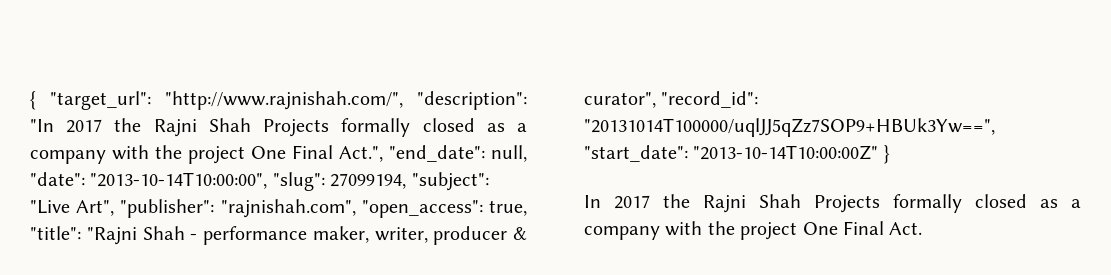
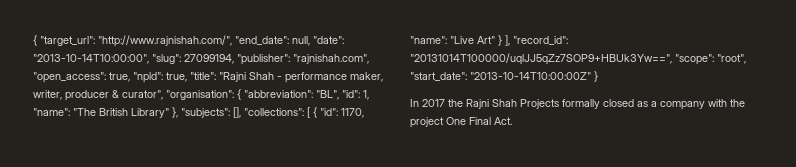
[417,91,527,110] [30,118,527,137] [30,145,383,164] "description": "In 2017 the Rajni Shah Projects formally closed as a company with the project One Final Act.", -> (232, 41) none
[411,172,489,191] [30,200,115,216] "subject": "Live Art", -> (234, 59) none
(527, 208) none -> [133,72,187,83] "npld": true,
[661,91,759,108] [584,118,995,137] "record_id": "20131014T100000/uqlJJ5qZz7SOP9+HBUk3Yw==", -> [166,89,369,100] [33,107,364,118] [410,35,568,46] [410,53,746,65] "organisation": { "abbreviation": "BL", "id": 1, "name": "The British Library" }, "subjects": [], "collections": [ { "id": 1170, "name": "Live Art" } ], "record_id": "20131014T100000/uqlJJ5qZz7SOP9+HBUk3Yw==", "scope": "root",

